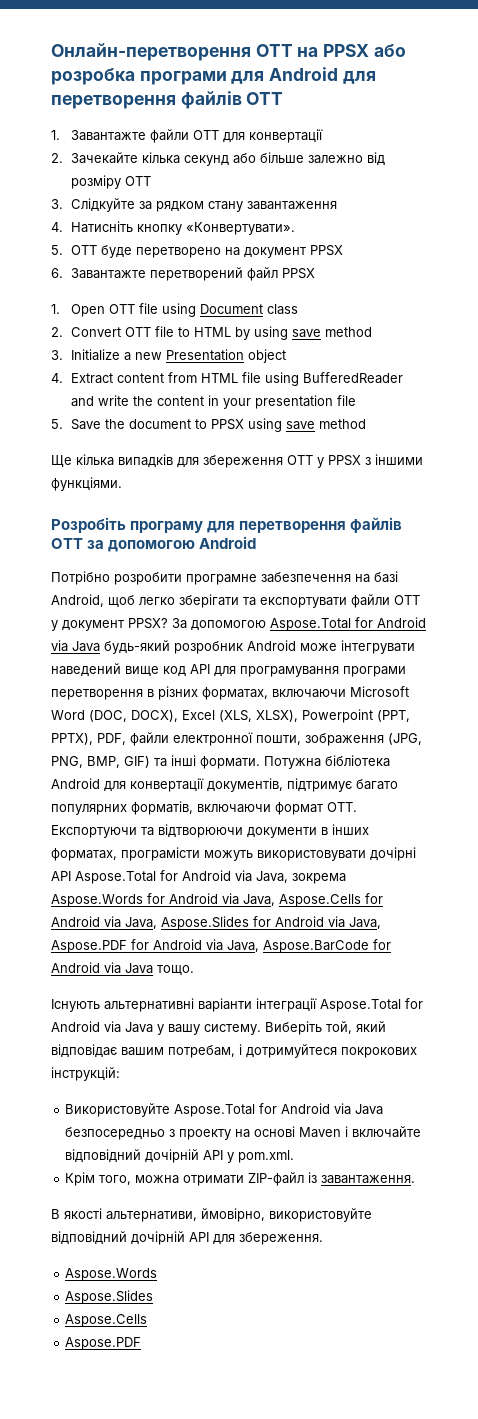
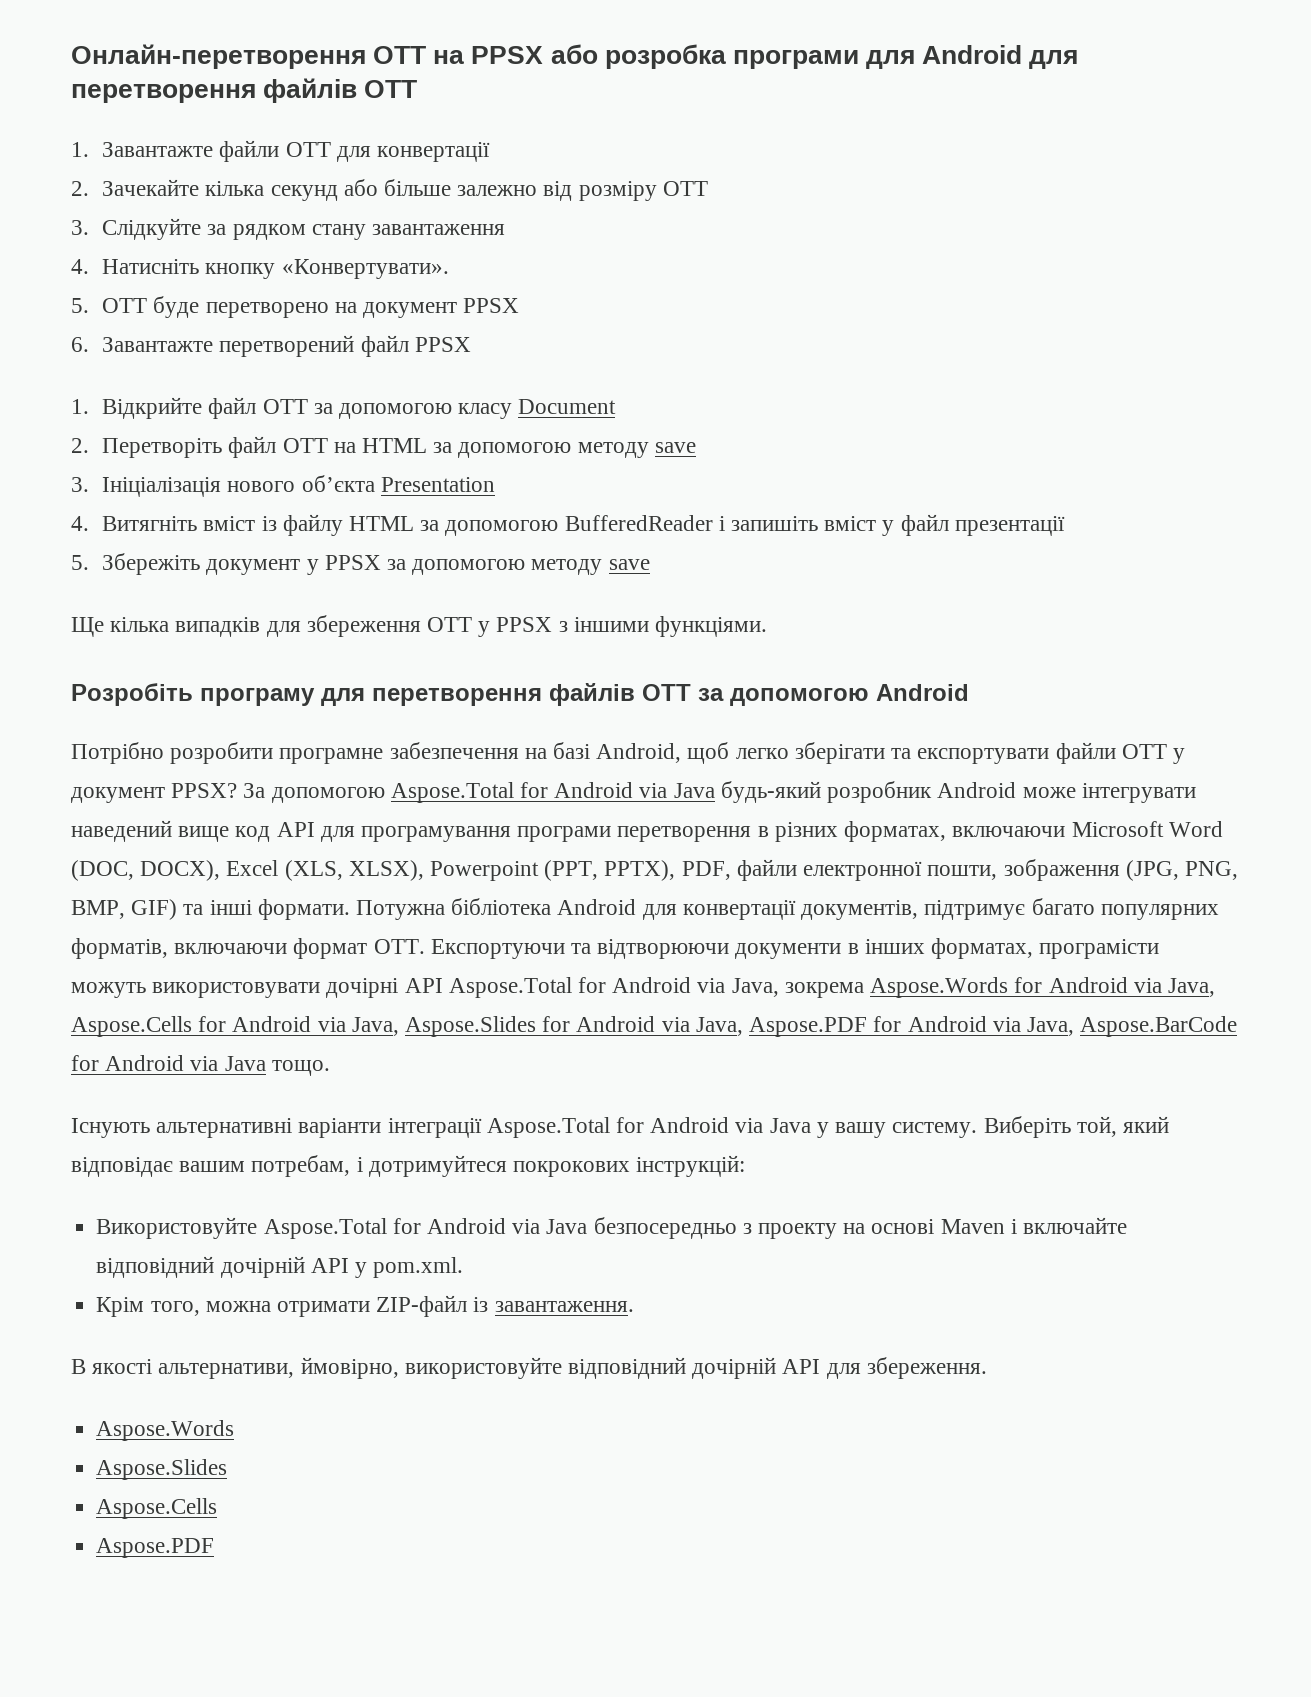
[70,303,196,317] Open OTT file using -> [102,397,513,419] Відкрийте файл OTT за допомогою класу
[266,304,298,315] [51,326,372,340] [51,349,162,361] class // 2. Convert OTT file to HTML by using save method // 3. Initialize a new -> [71,436,696,458] [71,475,375,497] // 2. Перетворіть файл OTT на HTML за допомогою методу save // 3. Ініціалізація нового об’єкта
[247,349,286,363] [51,372,403,386] [70,395,356,409] [51,418,366,432] object // 4. Extract content from HTML file using BufferedReader and write the content in your presentation file // 5. Save the document to PPSX using save method -> [71,514,1065,536] [71,553,650,575] // 4. Витягніть вміст із файлу HTML за допомогою BufferedReader і запишіть вміст у файл презентації // 5. Збережіть документ у PPSX за допомогою методу save

